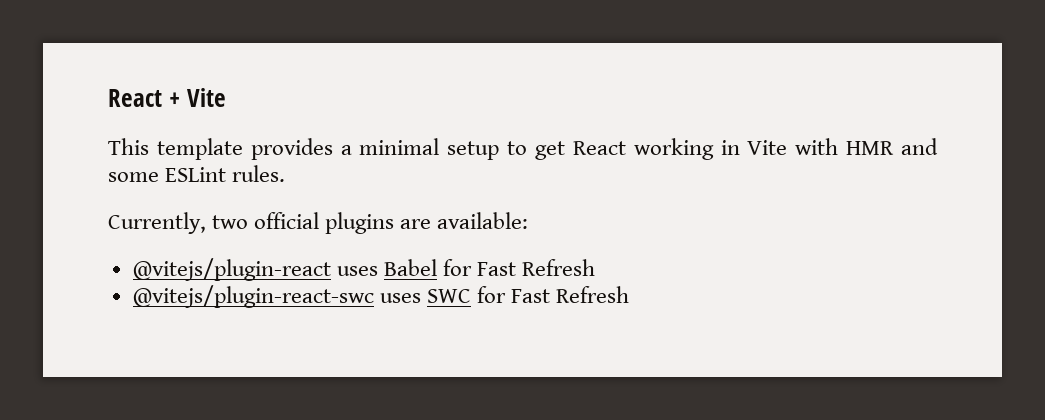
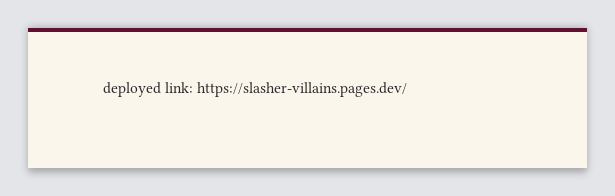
[108,88,226,107] [108,138,939,160] [108,165,286,182] [108,212,529,234] [132,258,596,281] [132,285,630,308] React + Vite // This template provides a minimal setup to get React working in Vite with HMR and some ESLint rules. // Currently, two official plugins are available: // @vitejs/plugin-react uses Babel for Fast Refresh // @vitejs/plugin-react-swc uses SWC for Fast Refresh -> [103,82,408,97] deployed link: https://slasher-villains.pages.dev/

